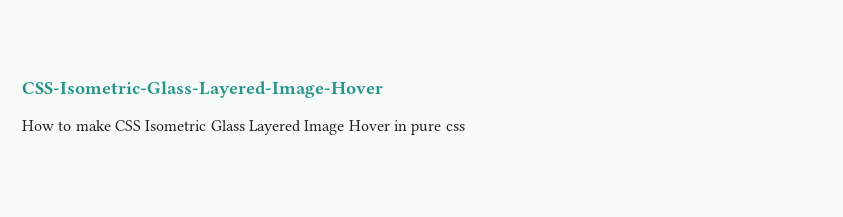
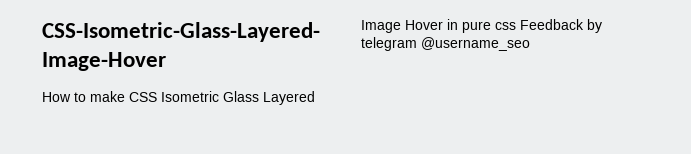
(465, 127) none -> [520,19,602,33] [361,37,530,51] Feedback by telegram @username_seo

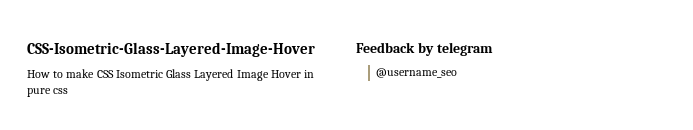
(516, 26) none -> (69, 91) //
(417, 44) none -> (493, 49) //

